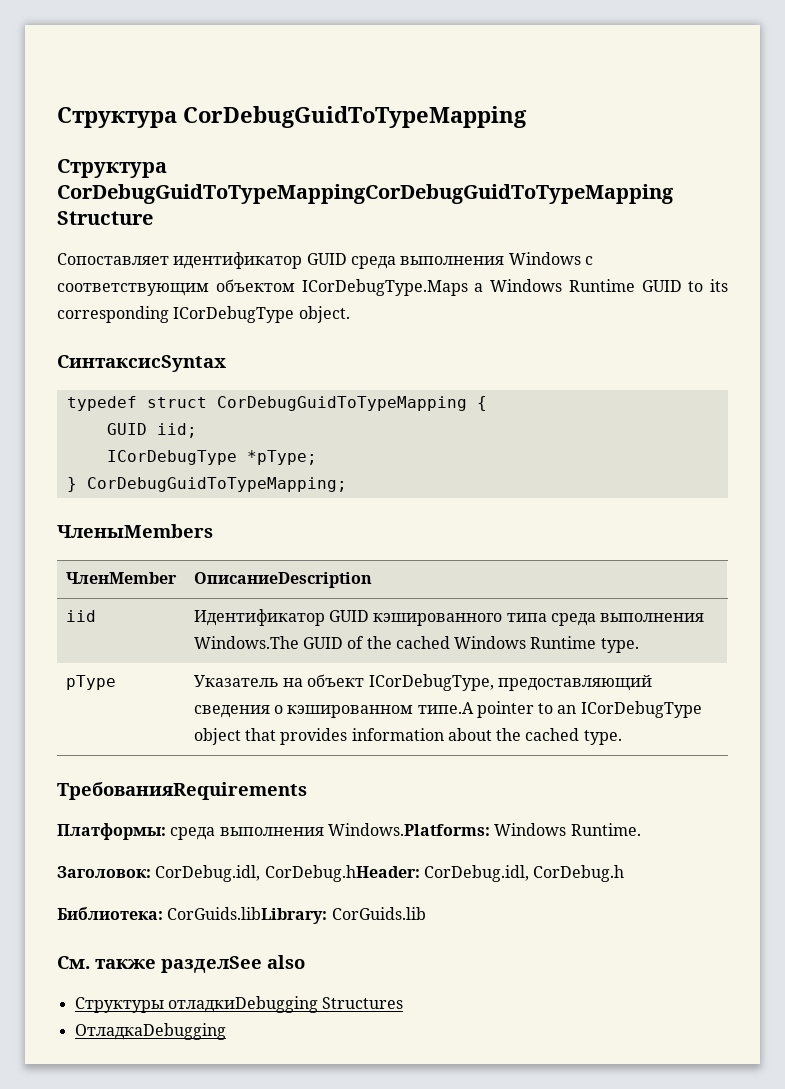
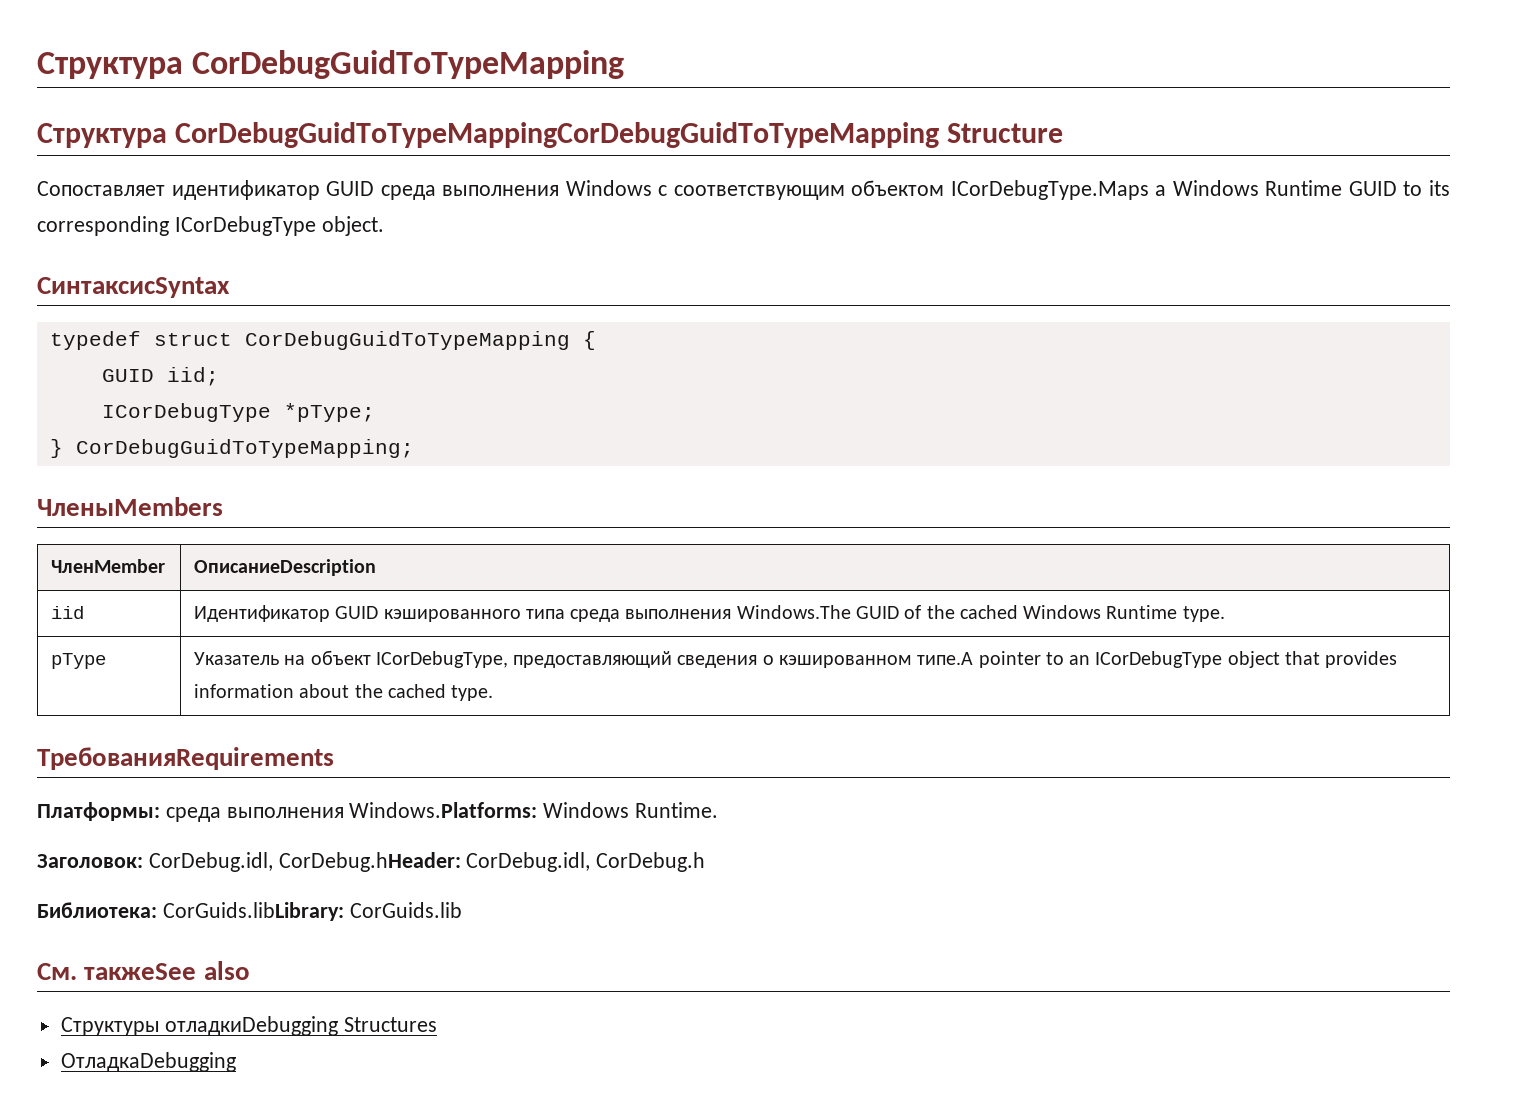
[95,956,262,973] также разделSee -> [84,963,197,980] такжеSee

